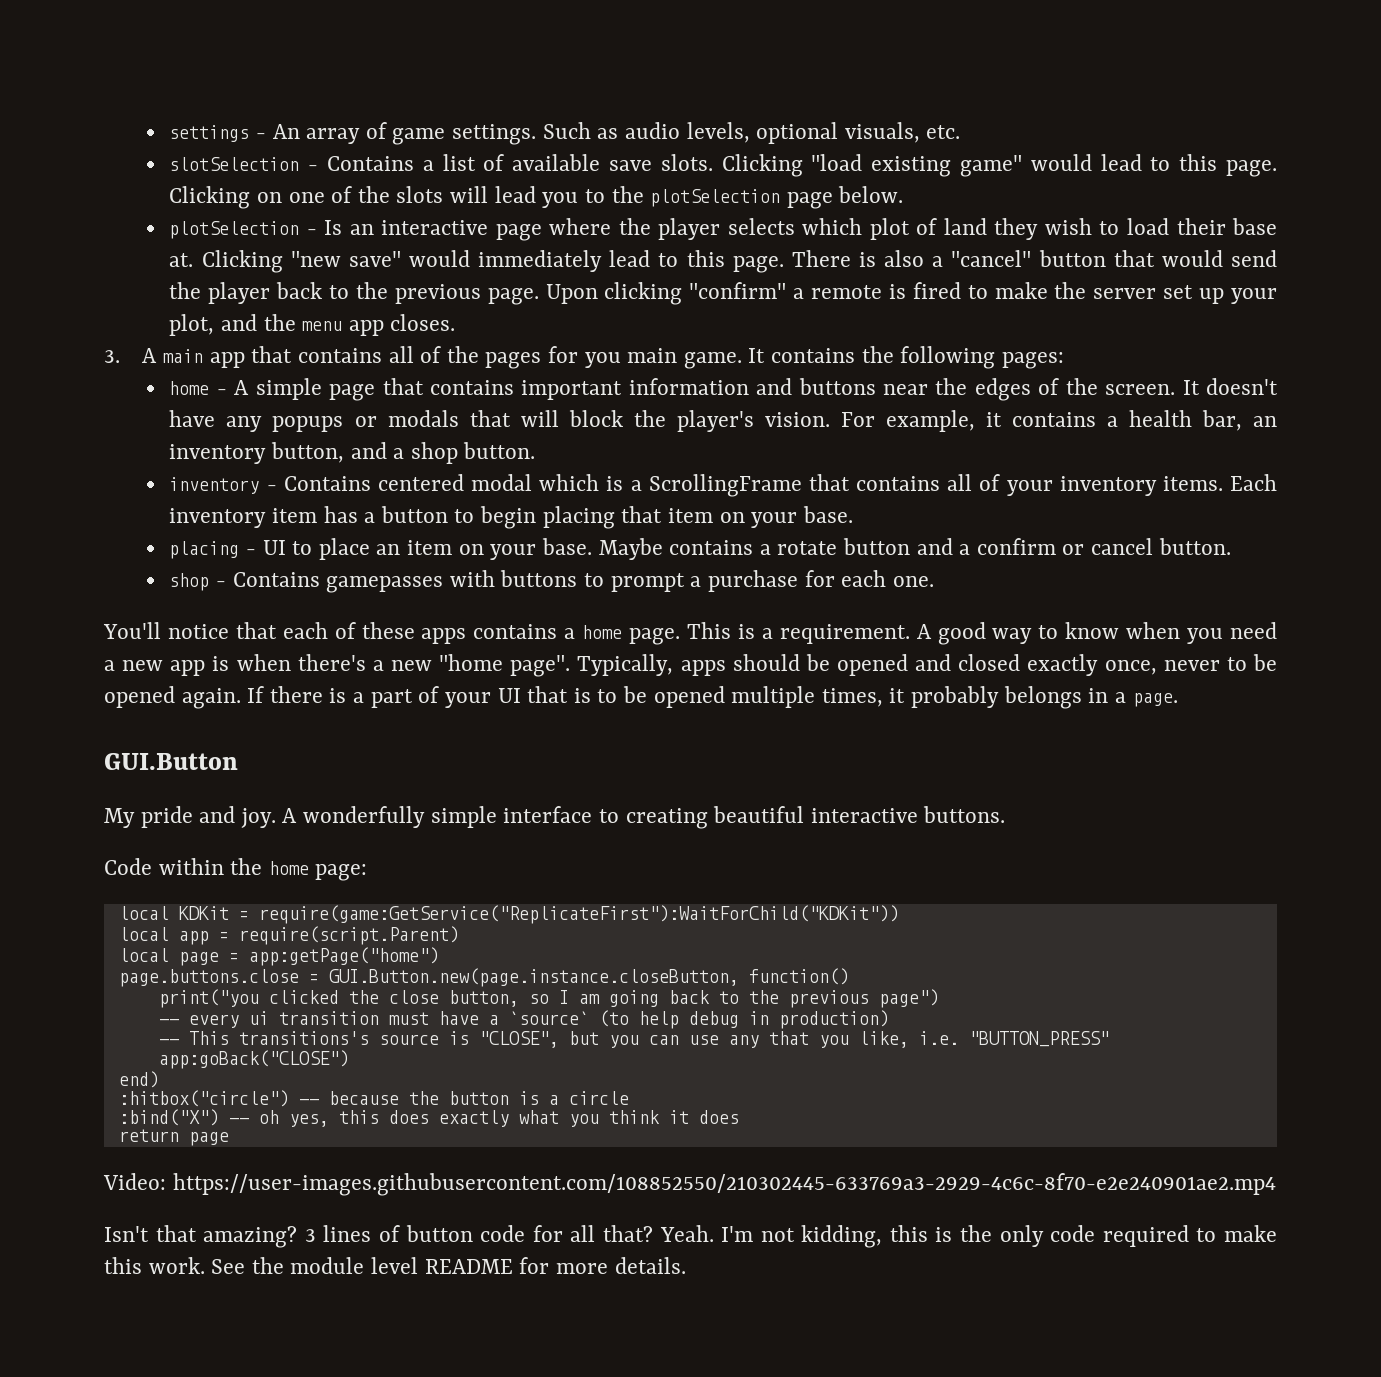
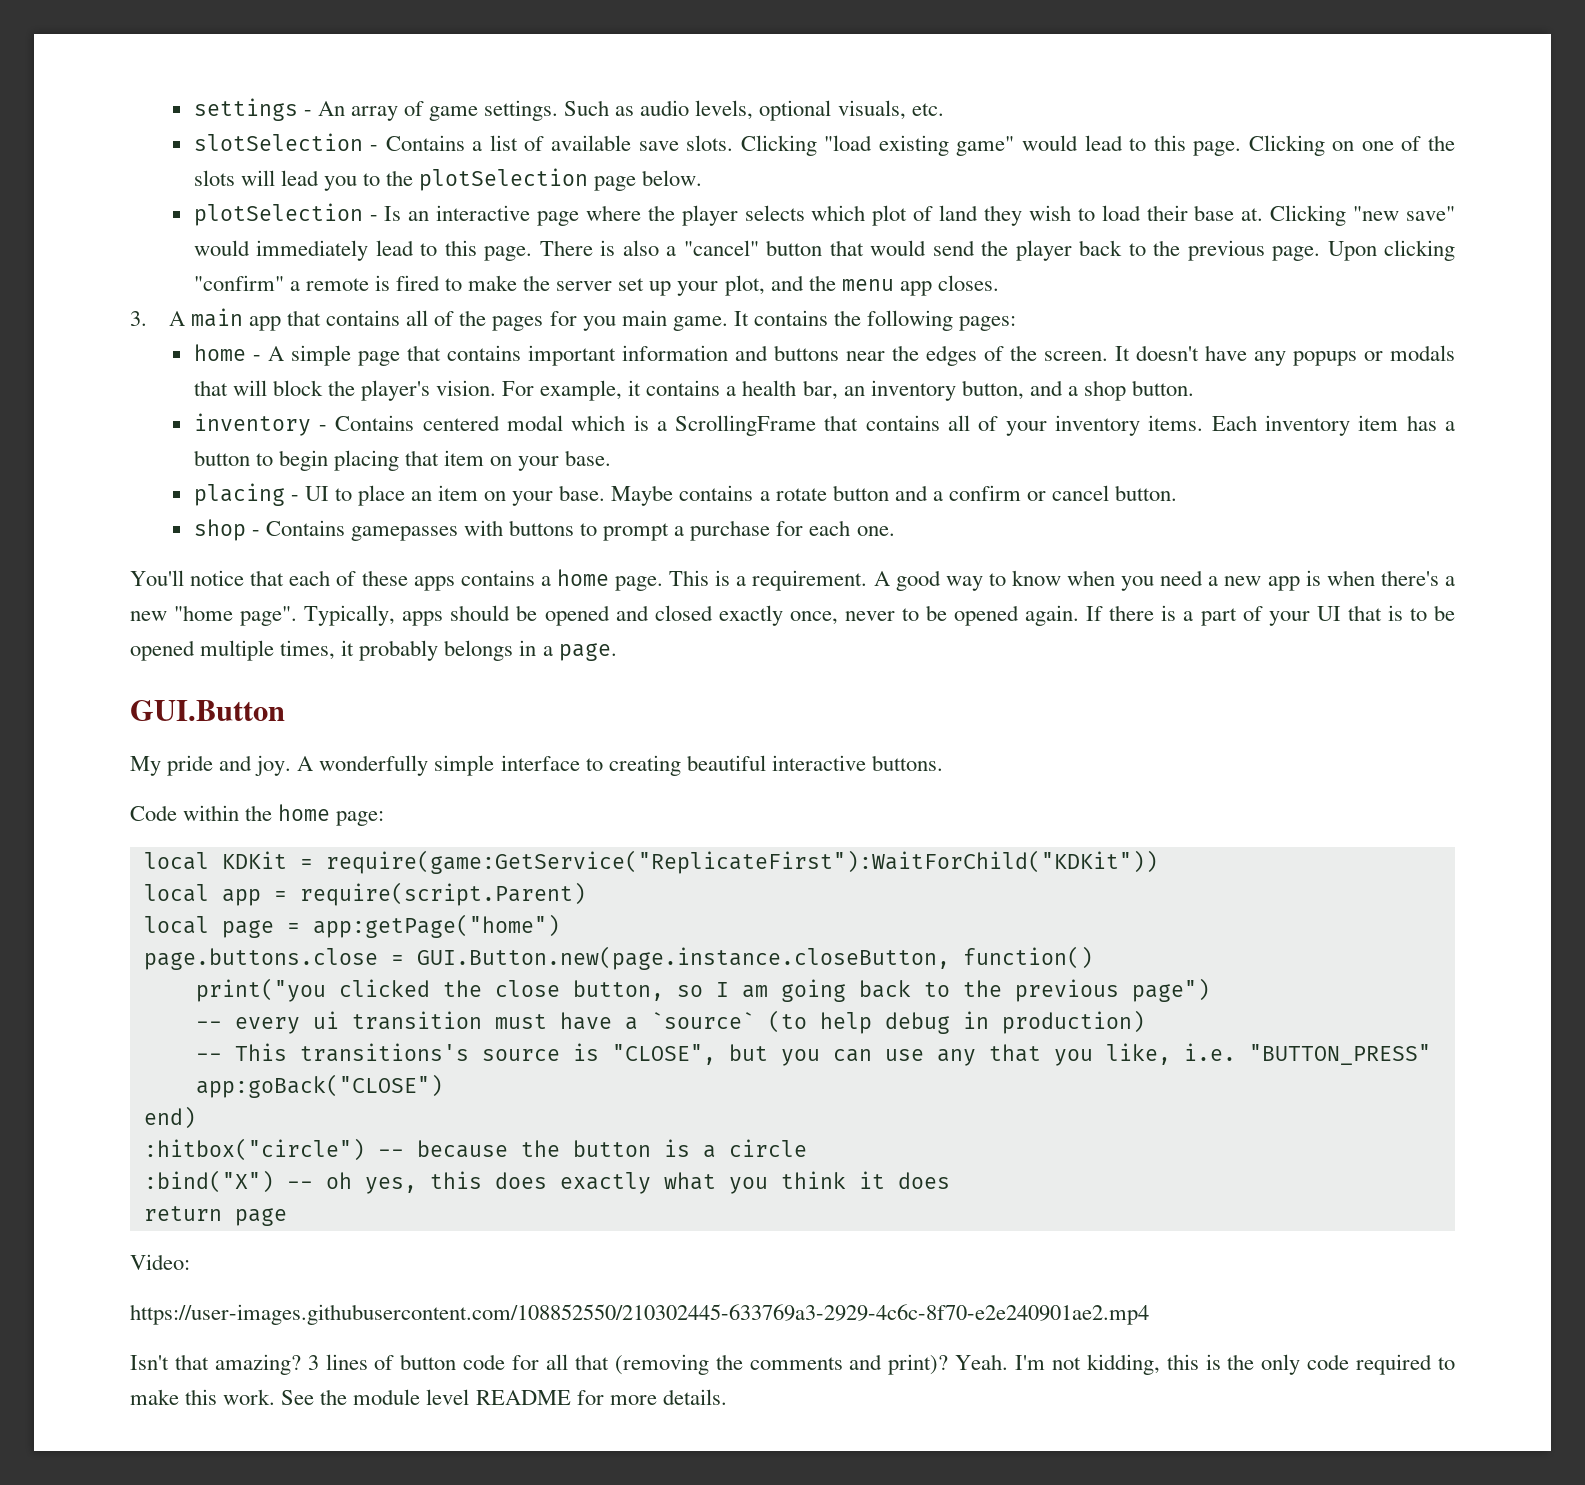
(166, 1181) none -> (190, 1262) //
[602,1225,653,1242] that? -> [574,1354,949,1375] that (removing the comments and print)?

